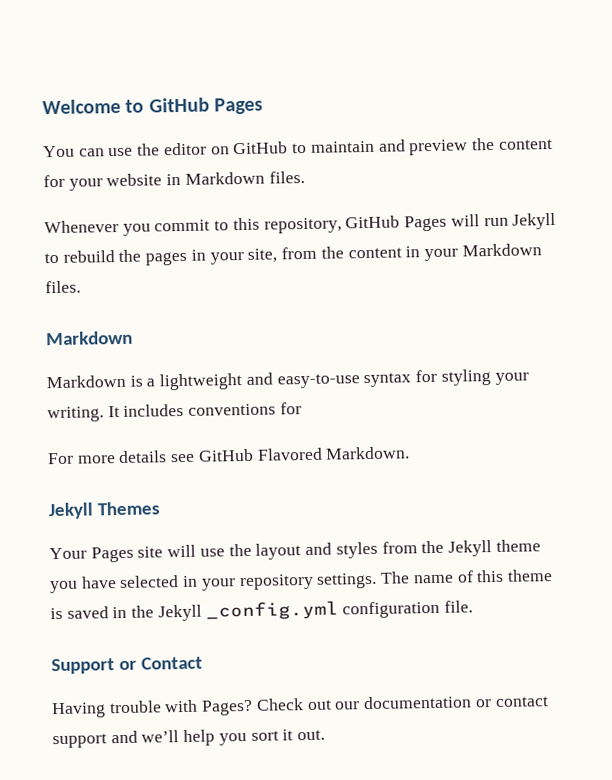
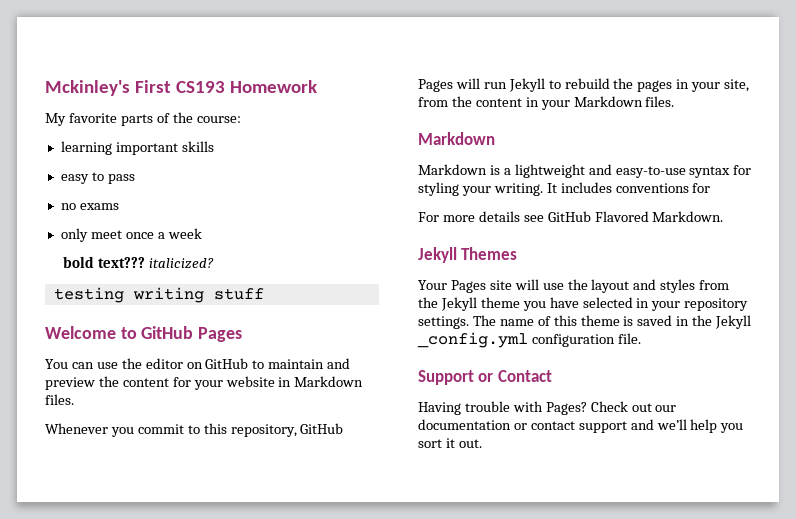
(42, 106) none -> [45,80,318,96] [45,112,241,126] [60,141,214,155] [60,172,135,184] [60,203,119,210] [60,228,202,242] [63,256,215,269] [53,287,264,303] Mckinley's First CS193 Homework // My favorite parts of the course: // learning important skills // easy to pass // no exams // only meet once a week // bold text??? italicized? // testing writing stuff //

